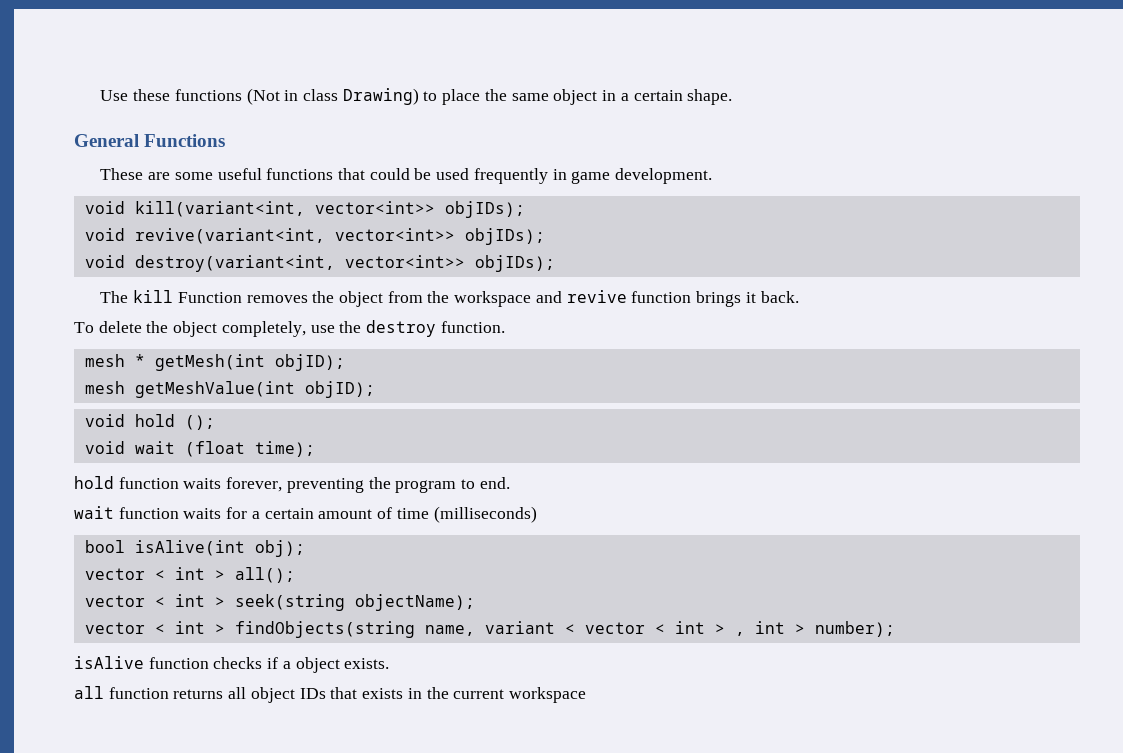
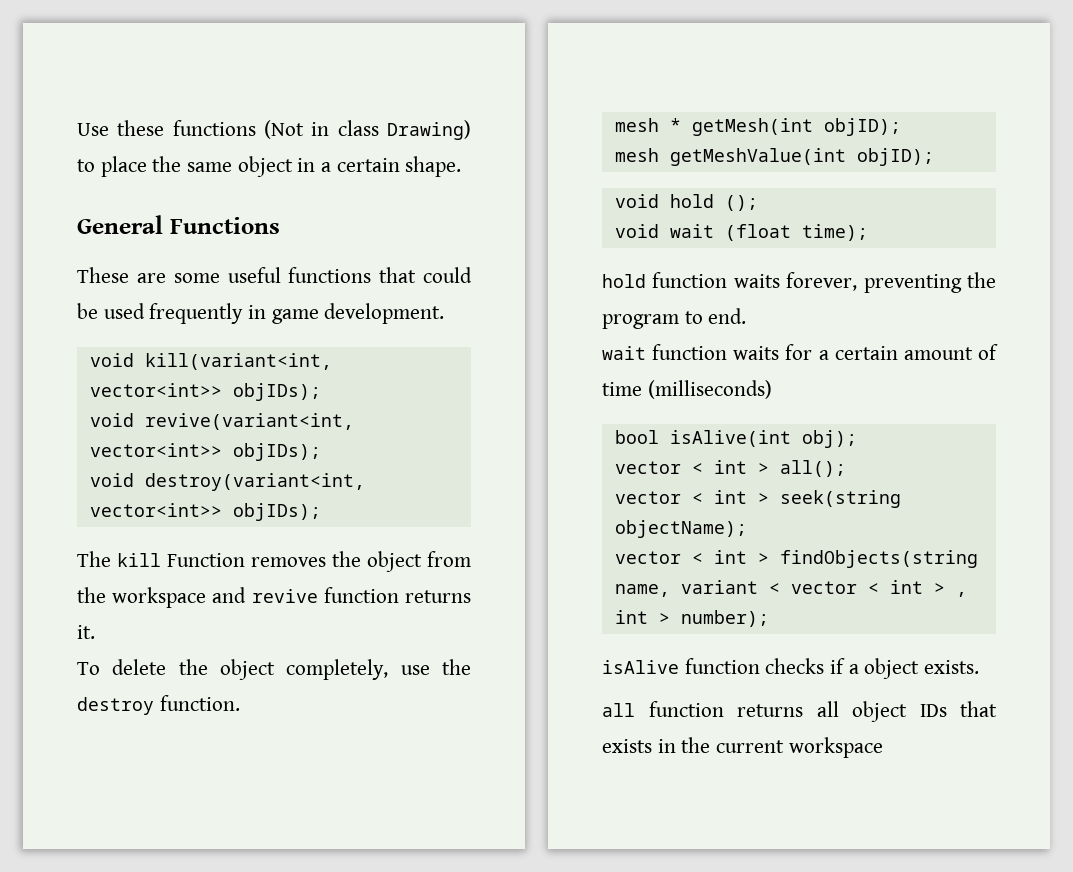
[696,291,799,307] brings it back. -> [404,590,471,603] [77,625,95,639] returns it.

